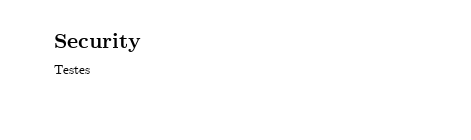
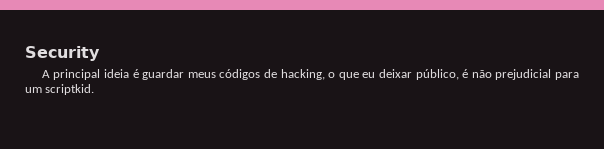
[54,65,90,74] Testes -> [41,69,579,80] [25,84,95,95] A principal ideia é guardar meus códigos de hacking, o que eu deixar público, é não prejudicial para um scriptkid.

